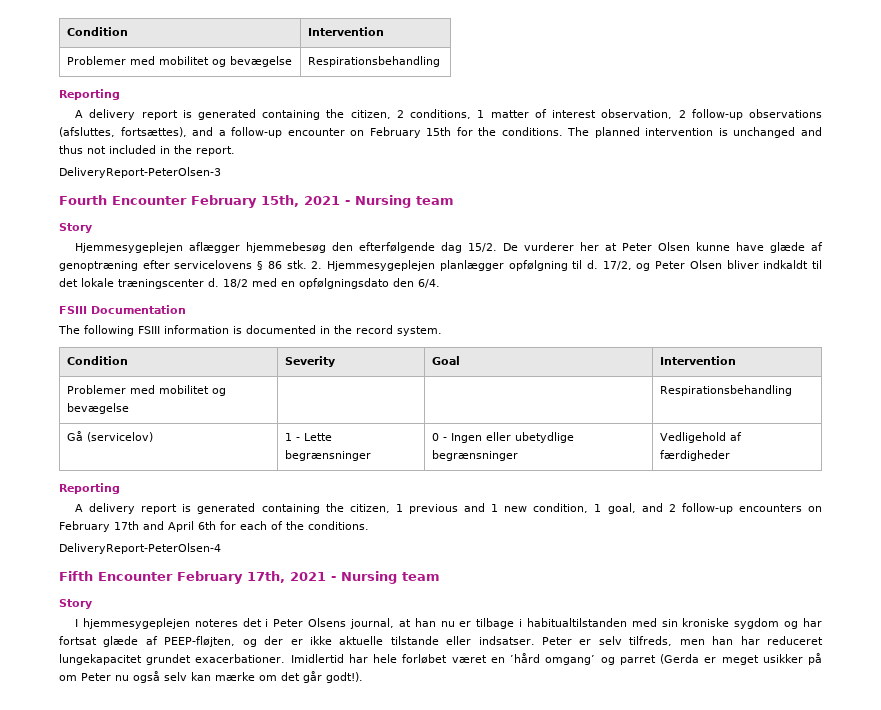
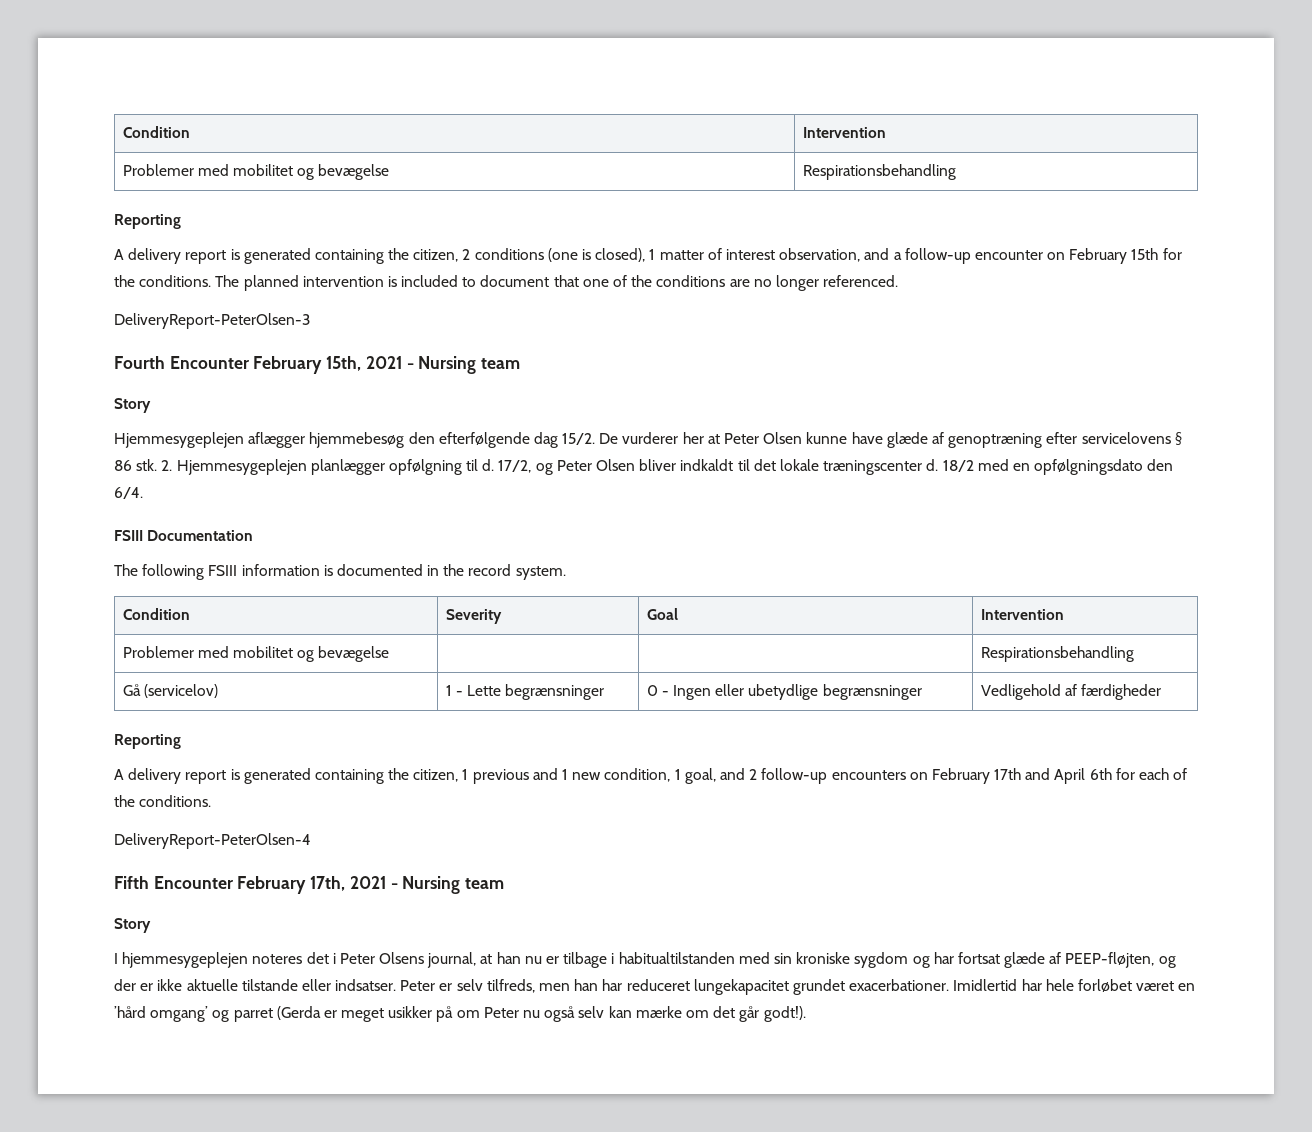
[410,109,472,119] conditions, -> [474,248,646,262] conditions (one is closed),
[678,109,822,120] [59,127,187,137] 2 follow-up observations (afsluttes, fortsættes), -> (861, 255) none
[733,127,822,138] [59,145,235,156] unchanged and thus not included in the report. -> [401,275,899,291] included to document that one of the conditions are no longer referenced.

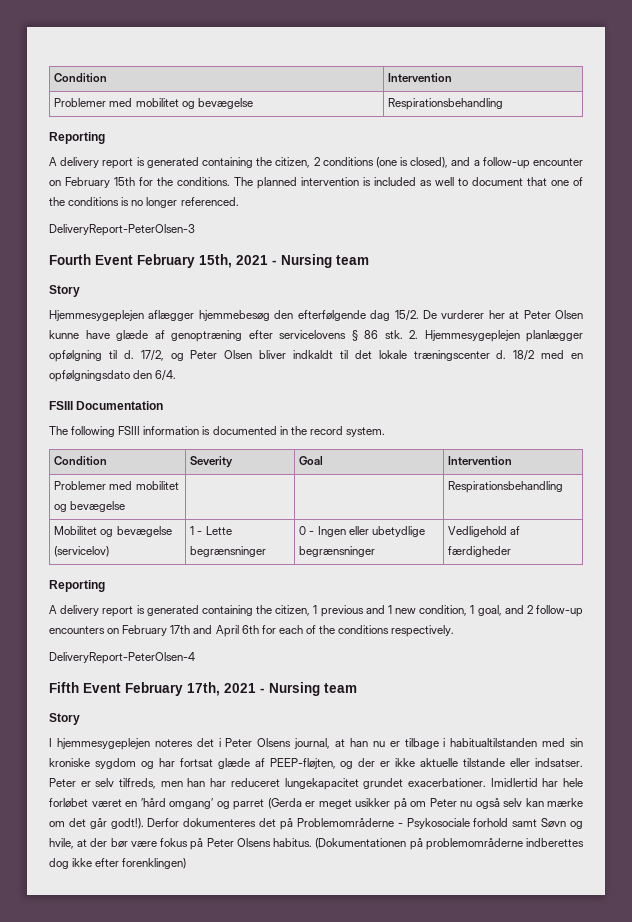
[649,248,861,262] 1 matter of interest observation, -> (449, 162) none
(459, 281) none -> [420,177,454,186] as well
[729,279,750,287] are -> [121,197,130,206] is
[169,356,249,369] Encounter -> [95,255,133,265] Event
[122,684,141,696] Gå -> [54,526,172,537] Mobilitet og bevægelse
[139,795,212,807] conditions. -> [338,625,455,637] conditions respectively.
[153,876,233,889] Encounter -> [83,683,121,693] Event
(806, 1014) none -> [147,818,583,830] [49,838,584,850] [49,858,187,869] Derfor dokumenteres det på Problemområderne - Psykosociale forhold samt Søvn og hvile, at der bør være fokus på Peter Olsens habitus. (Dokumentationen på problemområderne indberettes dog ikke efter forenklingen)

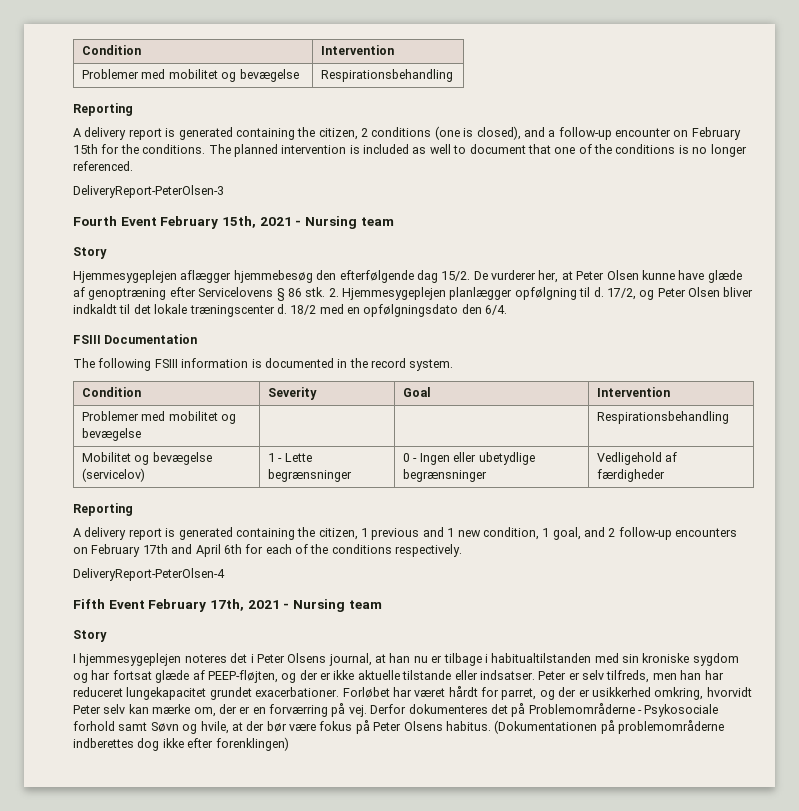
[488,310,505,319] her -> [538,270,559,283] her,
[279,330,346,339] servicelovens -> [198,287,274,297] Servicelovens
[490,778,583,787] [49,798,583,810] [49,818,144,829] Imidlertid har hele forløbet været en ’hård omgang’ og parret (Gerda er meget usikker på om Peter nu også selv kan mærke om det går godt!). -> [342,686,752,700] [73,703,367,717] Forløbet har været hårdt for parret, og der er usikkerhed omkring, hvorvidt Peter selv kan mærke om, der er en forværring på vej.

